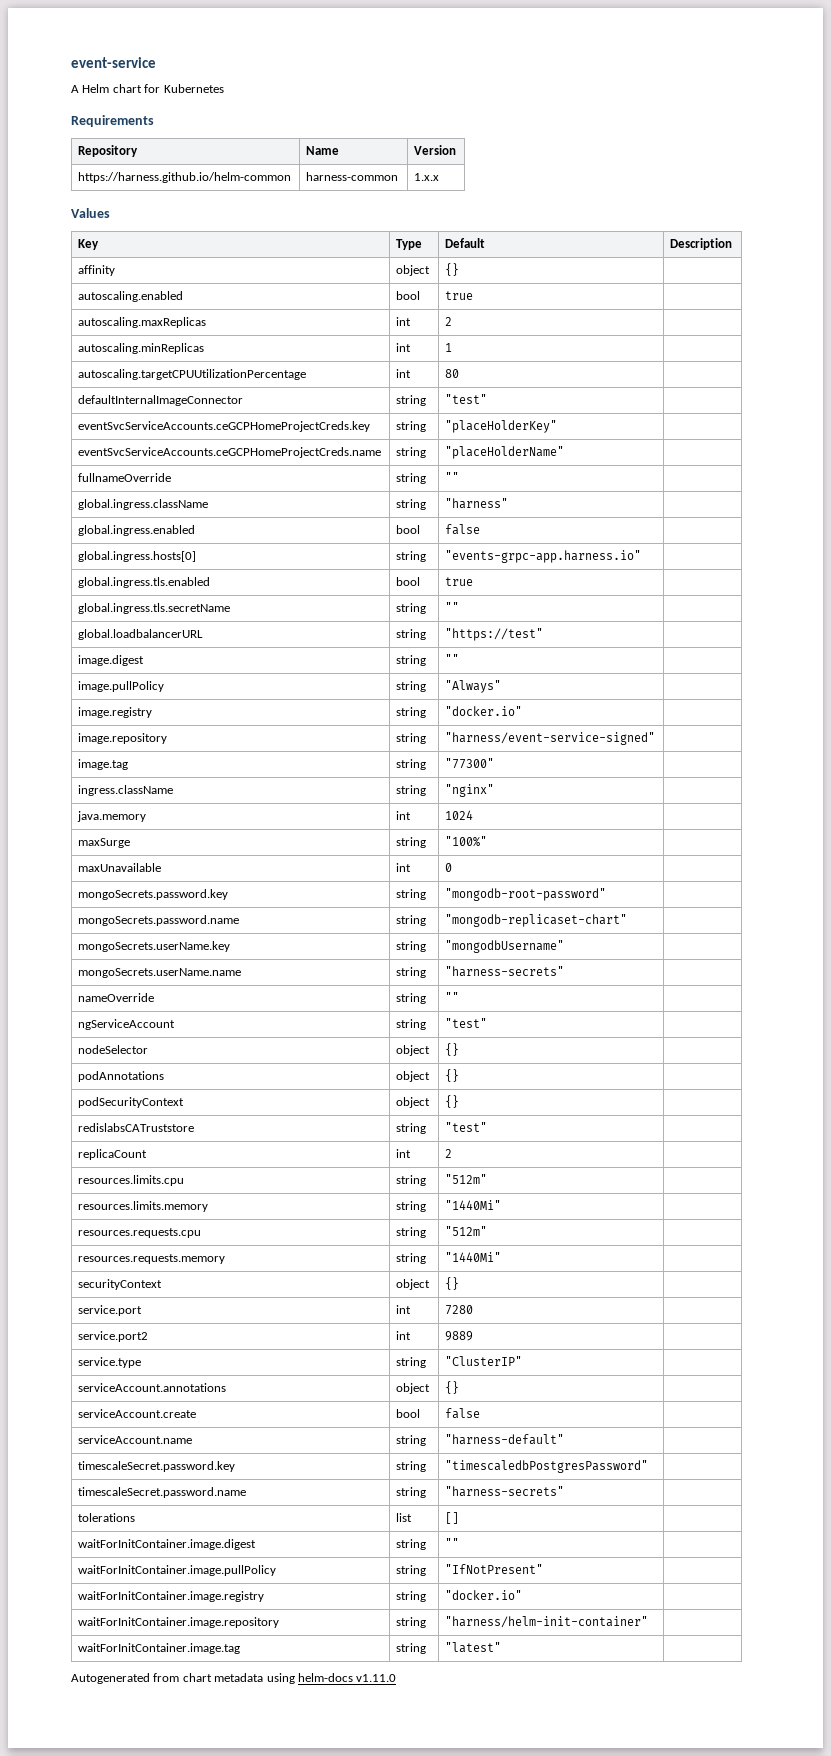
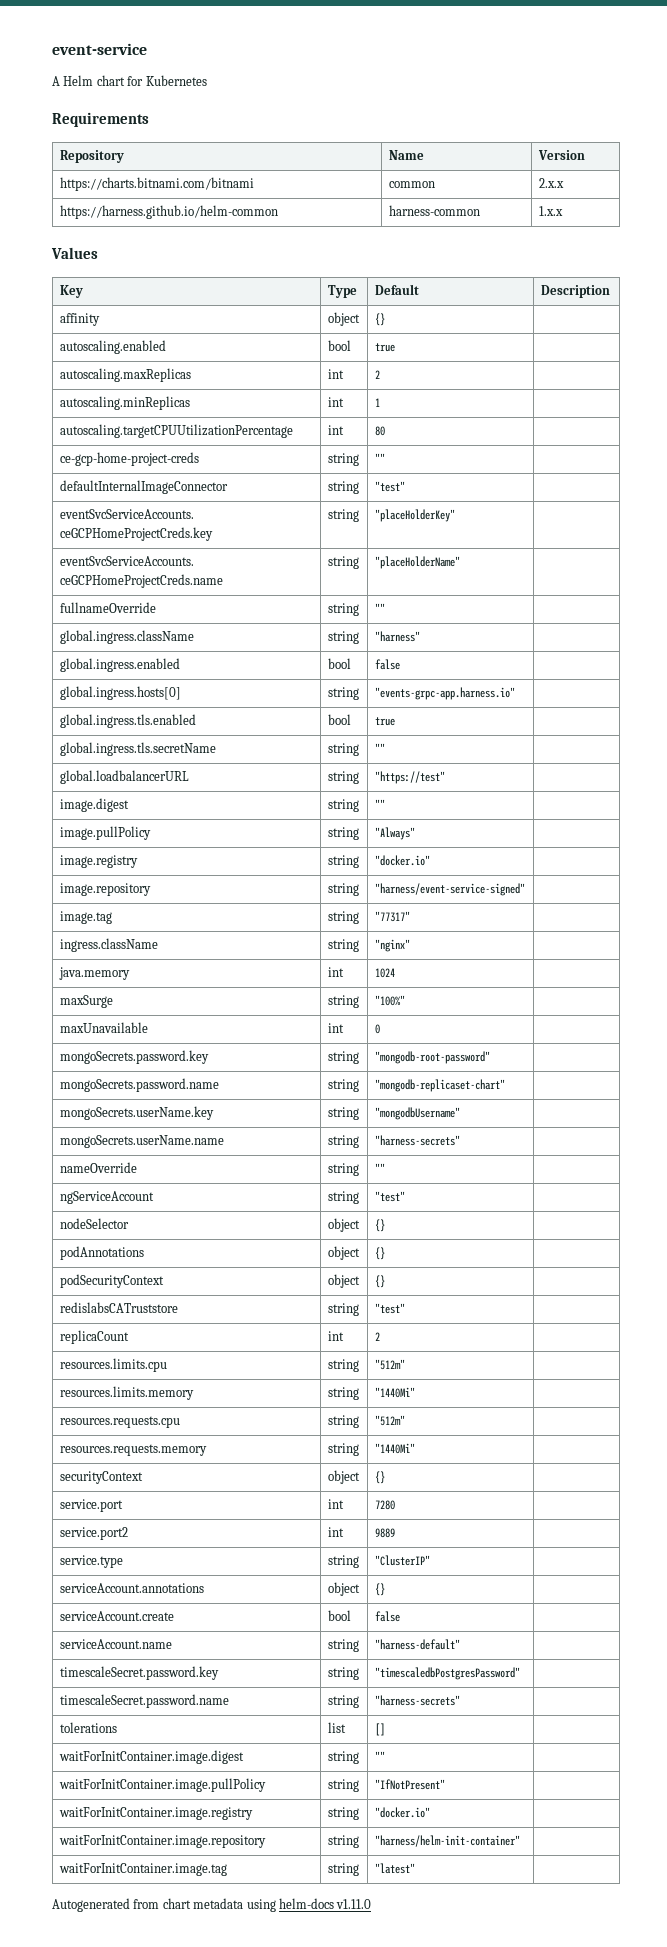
(457, 150) none -> [59,177,254,191] [388,181,435,188] [538,178,564,188] // https://charts.bitnami.com/bitnami | common | 2.x.x
(460, 373) none -> [59,452,199,466] [327,453,359,466] [374,453,385,463] // ce-gcp-home-project-creds | string | "" |
[445,758,495,769] "77300" -> [374,911,410,922] "77317"

